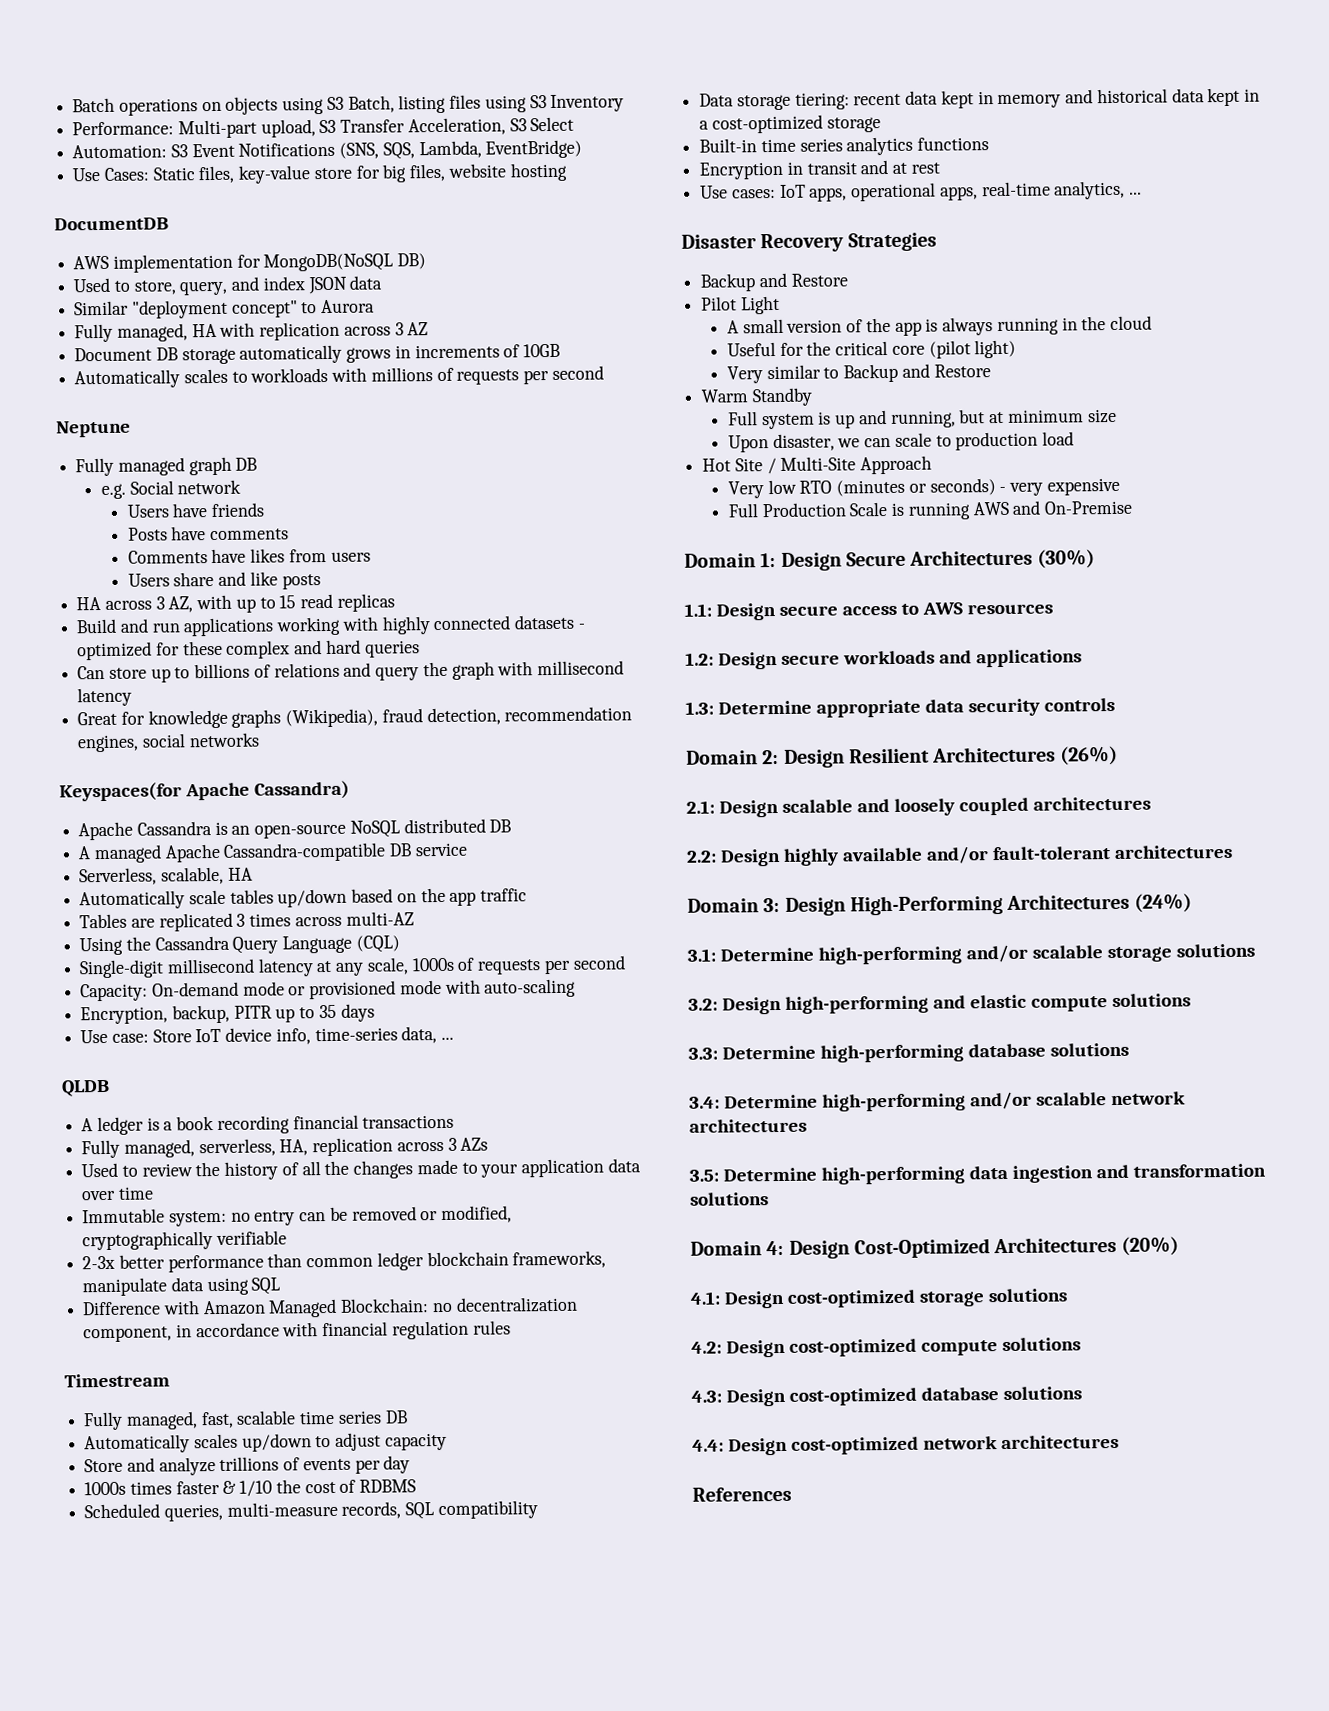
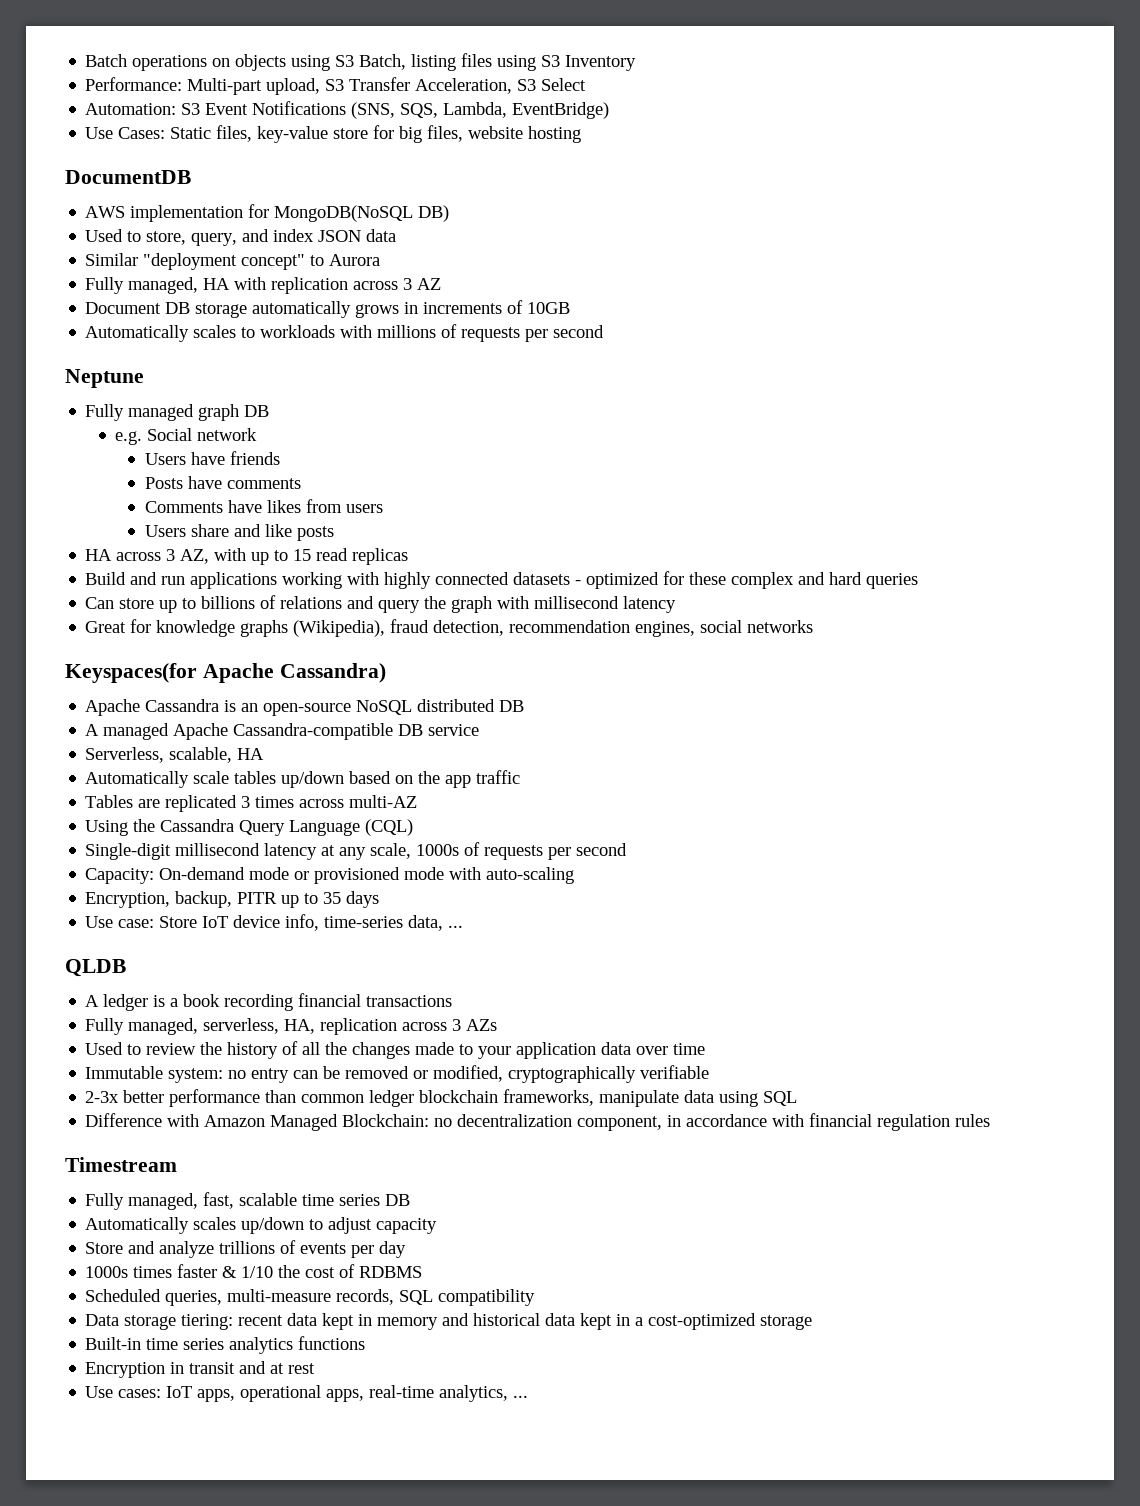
[681,232,937,253] [700,272,848,292] [701,295,780,315] [726,315,1152,336] [726,339,1017,359] [726,363,991,384] [701,387,813,407] [727,408,1117,430] [727,431,1075,453] [702,455,933,475] [727,477,1120,499] [727,500,1133,520] [684,549,1096,571] [684,602,1053,621] [685,649,1082,670] [685,697,1115,718] [686,745,1119,768] [686,796,1151,818] [686,844,1233,867] [687,893,1193,916] [687,943,1255,965] [688,993,1191,1015] [688,1042,1129,1063] [689,1091,1186,1112] [689,1118,807,1133] [689,1163,1266,1185] [690,1192,769,1206] [690,1236,1180,1259] [690,1288,1067,1309] [691,1337,1081,1358] [691,1386,1082,1407] [692,1434,1119,1456] [692,1486,792,1502] // Disaster Recovery Strategies // Backup and Restore // Pilot Light // A small version of the app is always running in the cloud // Useful for the critical core (pilot light) // Very similar to Backup and Restore // Warm Standby // Full system is up and running, but at minimum size // Upon disaster, we can scale to production load // Hot Site / Multi-Site Approach // Very low RTO (minutes or seconds) - very expensive // Full Production Scale is running AWS and On-Premise // Domain 1: Design Secure Architectures (30%) // 1.1: Design secure access to AWS resources // 1.2: Design secure workloads and applications // 1.3: Determine appropriate data security controls // Domain 2: Design Resilient Architectures (26%) // 2.1: Design scalable and loosely coupled architectures // 2.2: Design highly available and/or fault-tolerant architectures // Domain 3: Design High-Performing Architectures (24%) // 3.1: Determine high-performing and/or scalable storage solutions // 3.2: Design high-performing and elastic compute solutions // 3.3: Determine high-performing database solutions // 3.4: Determine high-performing and/or scalable network architectures // 3.5: Determine high-performing data ingestion and transformation solutions // Domain 4: Design Cost-Optimized Architectures (20%) // 4.1: Design cost-optimized storage solutions // 4.2: Design cost-optimized compute solutions // 4.3: Design cost-optimized database solutions // 4.4: Design cost-optimized network architectures // References -> (529, 1396) none

